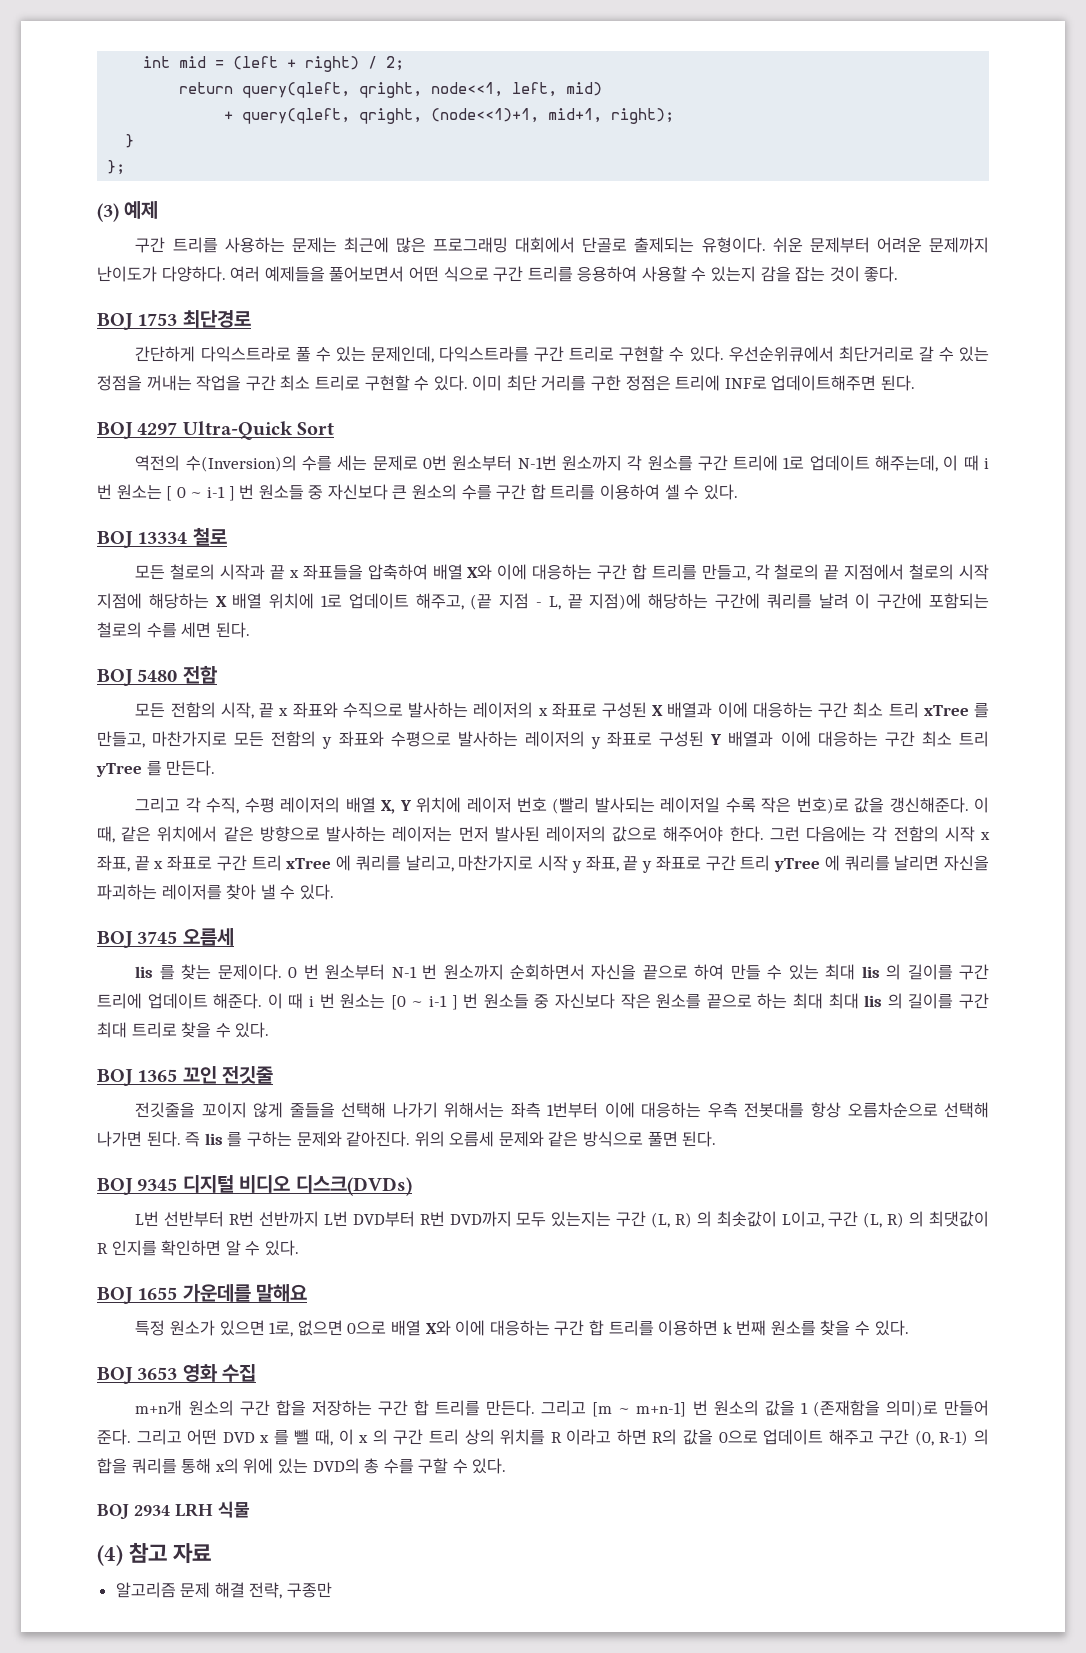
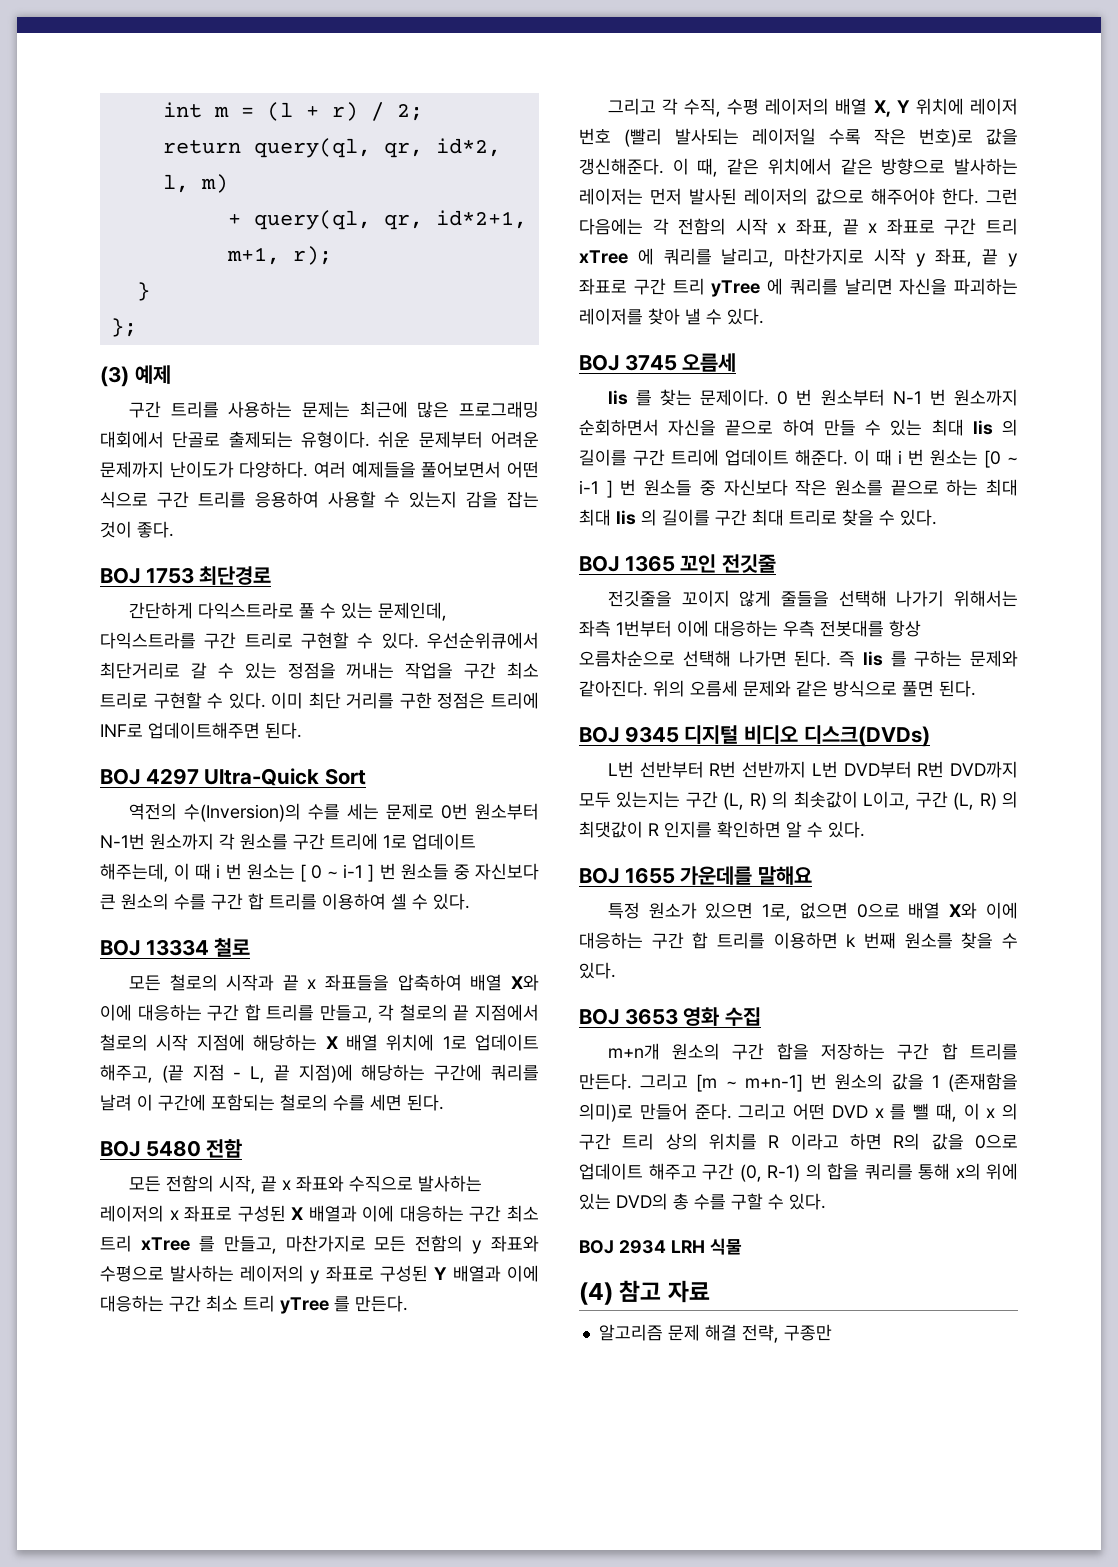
[179,56,405,72] [179,82,603,98] [224,108,675,124] mid = (left + right) / 2; // return query(qleft, qright, node<<1, left, mid) // + query(qleft, qright, (node<<1)+1, mid+1, right); -> [213,102,423,121] [162,138,501,158] [162,174,228,193] [227,210,527,230] [226,246,332,265] m = (l + r) / 2; // return query(ql, qr, id*2, l, m) // + query(ql, qr, id*2+1, m+1, r);

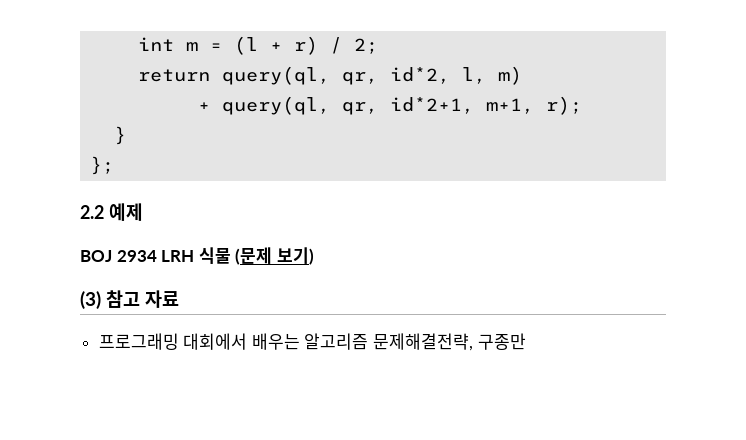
[100,366,129,387] (3) -> [80,205,104,219] 2.2
[128,401,539,418] [100,431,539,448] [100,461,539,478] [100,491,539,508] [100,521,174,538] [100,566,272,585] [128,602,447,621] [100,632,539,649] [100,662,539,679] [100,692,539,709] [100,722,302,739] [100,768,367,786] [128,803,539,822] [100,833,476,850] [100,863,539,882] [100,893,470,910] [100,938,251,957] [128,974,539,991] [100,1004,539,1023] [100,1034,539,1051] [100,1064,539,1083] [100,1094,444,1111] [100,1139,243,1158] [128,1175,482,1194] [100,1205,539,1222] [100,1235,539,1254] [100,1265,539,1284] [100,1295,408,1314] [607,98,1018,117] [579,128,1018,147] [579,158,1018,177] [579,188,1018,205] [579,218,1018,237] [579,248,1018,267] [579,278,1018,297] [579,308,764,325] [579,353,737,372] [607,389,1018,406] [579,419,1018,436] [579,449,1018,468] [579,479,1018,498] [579,509,937,526] [579,554,777,573] [607,590,1018,607] [579,620,921,637] [579,650,1018,667] [579,680,976,697] [579,725,930,747] [607,761,1018,778] [579,791,1018,810] [579,821,865,838] [579,866,813,885] [607,902,1018,921] [579,932,1018,949] [579,962,616,979] [579,1007,762,1026] [607,1043,1018,1060] [579,1073,1018,1092] [579,1103,1018,1122] [579,1133,1018,1150] [579,1163,1018,1182] [579,1193,826,1210] // 구간 트리를 사용하는 문제는 최근에 많은 프로그래밍 대회에서 단골로 출제되는 유형이다. 쉬운 문제부터 어려운 문제까지 난이도가 다양하다. 여러 예제들을 풀어보면서 어떤 식으로 구간 트리를 응용하여 사용할 수 있는지 감을 잡는 것이 좋다. // BOJ 1753 최단경로 // 간단하게 다익스트라로 풀 수 있는 문제인데, 다익스트라를 구간 트리로 구현할 수 있다. 우선순위큐에서 최단거리로 갈 수 있는 정점을 꺼내는 작업을 구간 최소 트리로 구현할 수 있다. 이미 최단 거리를 구한 정점은 트리에 INF로 업데이트해주면 된다. // BOJ 4297 Ultra-Quick Sort // 역전의 수(Inversion)의 수를 세는 문제로 0번 원소부터 N-1번 원소까지 각 원소를 구간 트리에 1로 업데이트 해주는데, 이 때 i 번 원소는 [ 0 ~ i-1 ] 번 원소들 중 자신보다 큰 원소의 수를 구간 합 트리를 이용하여 셀 수 있다. // BOJ 13334 철로 // 모든 철로의 시작과 끝 x 좌표들을 압축하여 배열 X와 이에 대응하는 구간 합 트리를 만들고, 각 철로의 끝 지점에서 철로의 시작 지점에 해당하는 X 배열 위치에 1로 업데이트 해주고, (끝 지점 - L, 끝 지점)에 해당하는 구간에 쿼리를 날려 이 구간에 포함되는 철로의 수를 세면 된다. // BOJ 5480 전함 // 모든 전함의 시작, 끝 x 좌표와 수직으로 발사하는 레이저의 x 좌표로 구성된 X 배열과 이에 대응하는 구간 최소 트리 xTree 를 만들고, 마찬가지로 모든 전함의 y 좌표와 수평으로 발사하는 레이저의 y 좌표로 구성된 Y 배열과 이에 대응하는 구간 최소 트리 yTree 를 만든다. // 그리고 각 수직, 수평 레이저의 배열 X, Y 위치에 레이저 번호 (빨리 발사되는 레이저일 수록 작은 번호)로 값을 갱신해준다. 이 때, 같은 위치에서 같은 방향으로 발사하는 레이저는 먼저 발사된 레이저의 값으로 해주어야 한다. 그런 다음에는 각 전함의 시작 x 좌표, 끝 x 좌표로 구간 트리 xTree 에 쿼리를 날리고, 마찬가지로 시작 y 좌표, 끝 y 좌표로 구간 트리 yTree 에 쿼리를 날리면 자신을 파괴하는 레이저를 찾아 낼 수 있다. // BOJ 3745 오름세 // lis 를 찾는 문제이다. 0 번 원소부터 N-1 번 원소까지 순회하면서 자신을 끝으로 하여 만들 수 있는 최대 lis 의 길이를 구간 트리에 업데이트 해준다. 이 때 i 번 원소는 [0 ~ i-1 ] 번 원소들 중 자신보다 작은 원소를 끝으로 하는 최대 최대 lis 의 길이를 구간 최대 트리로 찾을 수 있다. // BOJ 1365 꼬인 전깃줄 // 전깃줄을 꼬이지 않게 줄들을 선택해 나가기 위해서는 좌측 1번부터 이에 대응하는 우측 전봇대를 항상 오름차순으로 선택해 나가면 된다. 즉 lis 를 구하는 문제와 같아진다. 위의 오름세 문제와 같은 방식으로 풀면 된다. // BOJ 9345 디지털 비디오 디스크(DVDs) // L번 선반부터 R번 선반까지 L번 DVD부터 R번 DVD까지 모두 있는지는 구간 (L, R) 의 최솟값이 L이고, 구간 (L, R) 의 최댓값이 R 인지를 확인하면 알 수 있다. // BOJ 1655 가운데를 말해요 // 특정 원소가 있으면 1로, 없으면 0으로 배열 X와 이에 대응하는 구간 합 트리를 이용하면 k 번째 원소를 찾을 수 있다. // BOJ 3653 영화 수집 // m+n개 원소의 구간 합을 저장하는 구간 합 트리를 만든다. 그리고 [m ~ m+n-1] 번 원소의 값을 1 (존재함을 의미)로 만들어 준다. 그리고 어떤 DVD x 를 뺄 때, 이 x 의 구간 트리 상의 위치를 R 이라고 하면 R의 값을 0으로 업데이트 해주고 구간 (0, R-1) 의 합을 쿼리를 통해 x의 위에 있는 DVD의 총 수를 구할 수 있다. -> (143, 212) none
[579,1282,613,1305] // (4) -> [235,247,314,265] [80,291,101,309] (문제 보기) // (3)
[598,1324,779,1343] 알고리즘 문제 해결 전략, -> [98,333,474,351] 프로그래밍 대회에서 배우는 알고리즘 문제해결전략,

